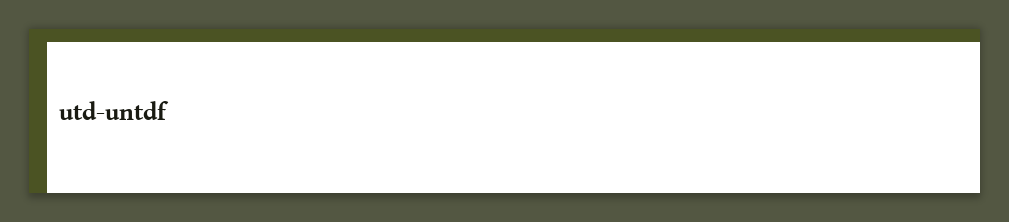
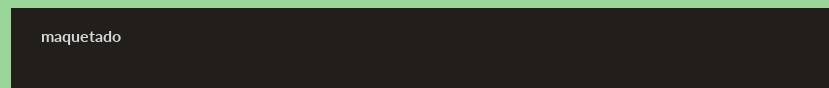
[59,101,169,120] utd-untdf -> [41,31,121,45] maquetado

